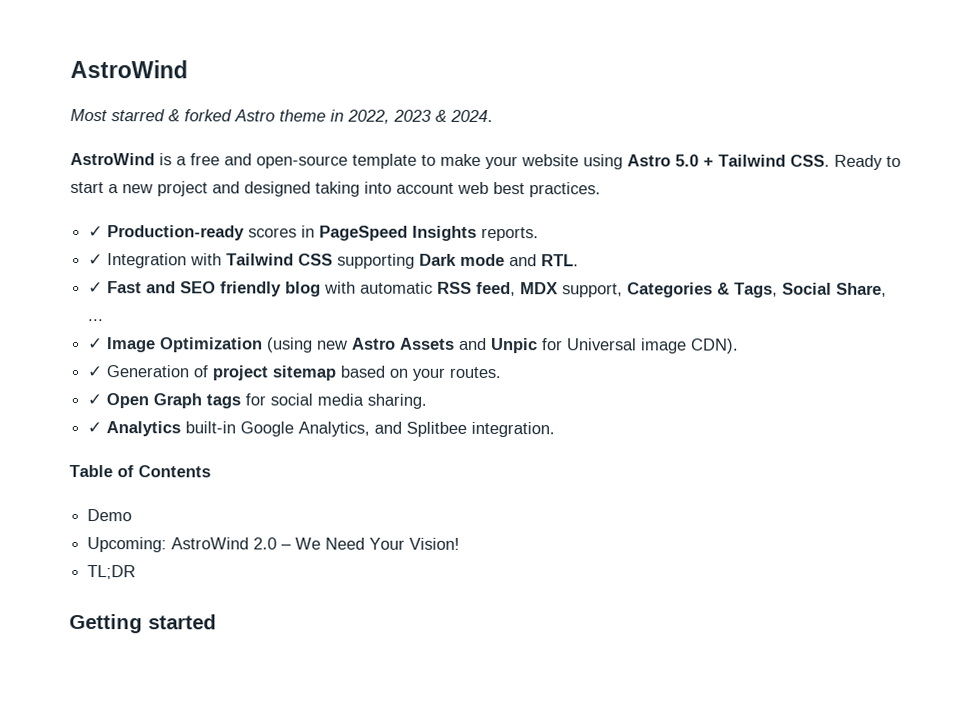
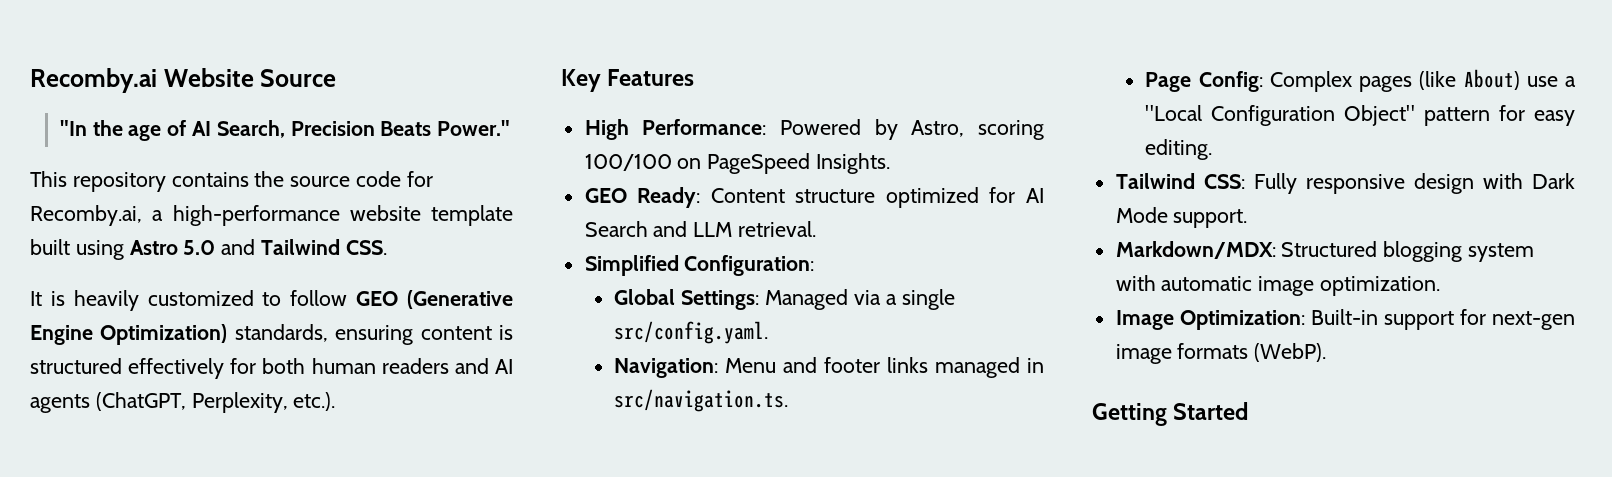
[70,59,188,79] [70,108,493,124] [70,152,579,170] AstroWind // Most starred & forked Astro theme in 2022, 2023 & 2024. // AstroWind is a free and open-source template to make your website -> [30,68,337,93] [59,120,511,141] [30,171,433,192] [30,205,513,226] [30,239,70,255] Recomby.ai Website Source // "In the age of AI Search, Precision Beats Power." // This repository contains the source code for Recomby.ai, a high-performance website template built
[703,157,714,167] + -> [221,239,256,255] and
[834,154,901,170] [70,181,601,198] [88,225,540,242] [88,253,580,269] [88,281,888,298] [88,319,105,322] [88,337,740,354] [87,365,502,381] [87,393,428,409] [87,421,556,438] [69,464,211,478] [87,509,133,522] [87,537,461,553] [87,565,137,580] Ready to start a new project and designed taking into account web best practices. // ✓ Production-ready scores in PageSpeed Insights reports. // ✓ Integration with Tailwind CSS supporting Dark mode and RTL. // ✓ Fast and SEO friendly blog with automatic RSS feed, MDX support, Categories & Tags, Social Share, ... // ✓ Image Optimization (using new Astro Assets and Unpic for Universal image CDN). // ✓ Generation of project sitemap based on your routes. // ✓ Open Graph tags for social media sharing. // ✓ Analytics built-in Google Analytics, and Splitbee integration. // Table of Contents // Demo // Upcoming: AstroWind 2.0 – We Need Your Vision! // TL;DR -> [30,290,513,311] [30,324,513,345] [30,358,514,379] [30,392,336,413] [561,69,695,92] [584,119,1044,140] [584,153,891,174] [584,187,1044,208] [584,221,817,237] [584,255,815,276] [614,289,955,310] [614,321,769,344] [614,357,1044,378] [614,389,789,412] [1145,69,1576,92] [1145,105,1575,126] [1145,139,1213,160] [1115,173,1575,194] [1115,207,1248,228] [1115,241,1535,262] [1115,275,1441,296] [1115,309,1575,330] [1115,343,1327,364] // It is heavily customized to follow GEO (Generative Engine Optimization) standards, ensuring content is structured effectively for both human readers and AI agents (ChatGPT, Perplexity, etc.). // Key Features // High Performance: Powered by Astro, scoring 100/100 on PageSpeed Insights. // GEO Ready: Content structure optimized for AI Search and LLM retrieval. // Simplified Configuration: // Global Settings: Managed via a single src/config.yaml. // Navigation: Menu and footer links managed in src/navigation.ts. // Page Config: Complex pages (like About) use a "Local Configuration Object" pattern for easy editing. // Tailwind CSS: Fully responsive design with Dark Mode support. // Markdown/MDX: Structured blogging system with automatic image optimization. // Image Optimization: Built-in support for next-gen image formats (WebP).
[148,614,217,630] started -> [1173,402,1249,420] Started

